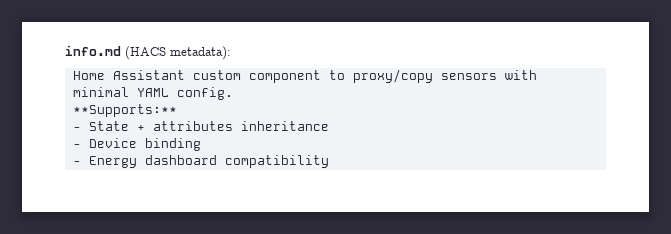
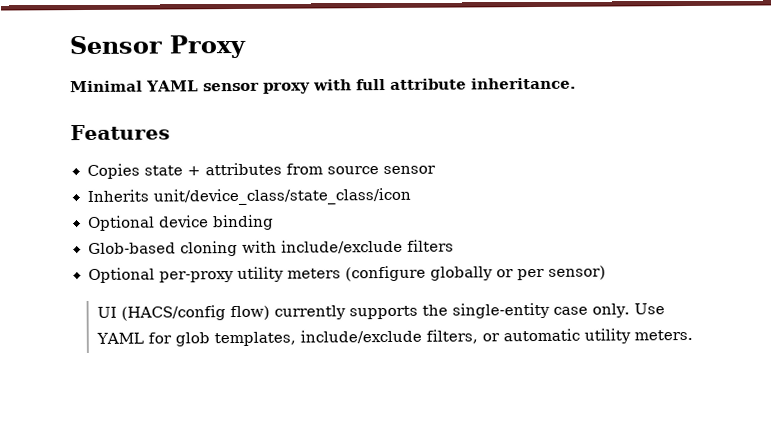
[65,45,231,60] [72,69,537,83] [72,87,233,100] [72,104,177,117] [72,121,329,131] [72,138,201,151] [72,155,329,168] info.md (HACS metadata): // Home Assistant custom component to proxy/copy sensors with minimal YAML config. // **Supports:** // - State + attributes inheritance // - Device binding // - Energy dashboard compatibility -> [69,34,246,59] [70,77,576,94] [70,124,170,141] [86,162,436,179] [86,187,411,206] [87,214,274,231] [87,239,454,257] [87,265,606,283] [96,302,665,321] [95,328,693,347] Sensor Proxy // Minimal YAML sensor proxy with full attribute inheritance. // Features // Copies state + attributes from source sensor // Inherits unit/device_class/state_class/icon // Optional device binding // Glob-based cloning with include/exclude filters // Optional per-proxy utility meters (configure globally or per sensor) // UI (HACS/config flow) currently supports the single-entity case only. Use YAML for glob templates, include/exclude filters, or automatic utility meters.

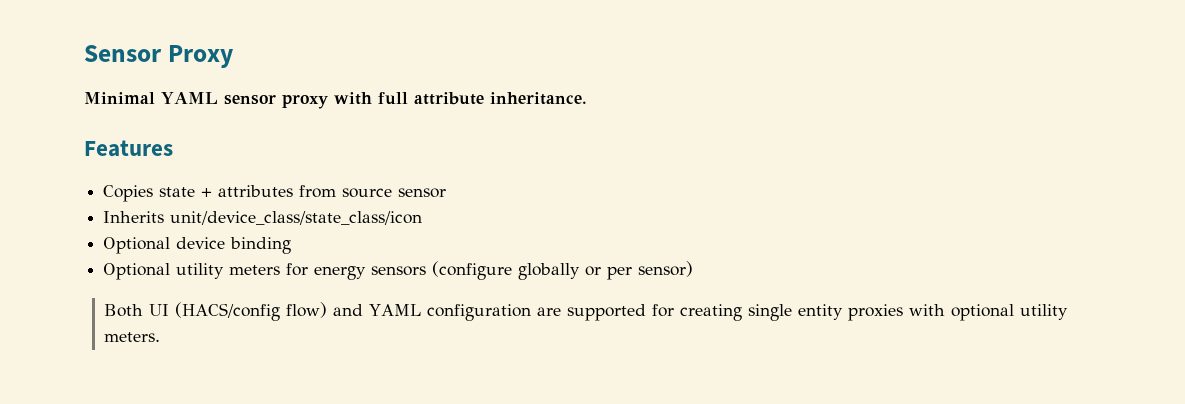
[87,239,454,257] [87,267,234,283] // Glob-based cloning with include/exclude filters // Optional per-proxy -> [103,263,171,280] // Optional
(341, 273) none -> [286,263,427,280] for energy sensors
(606, 272) none -> [104,304,144,317] Both
[273,302,665,320] [95,328,580,347] currently supports the single-entity case only. Use YAML for glob templates, include/exclude filters, or automatic -> [333,304,1015,321] and YAML configuration are supported for creating single entity proxies with optional

